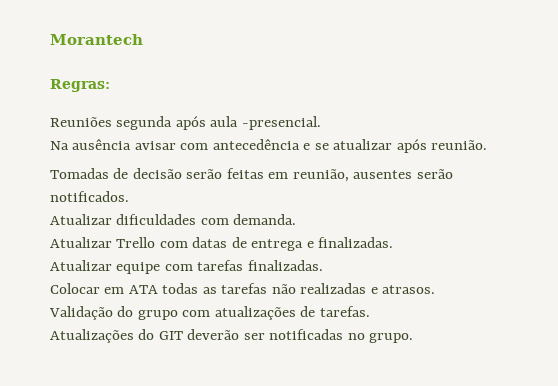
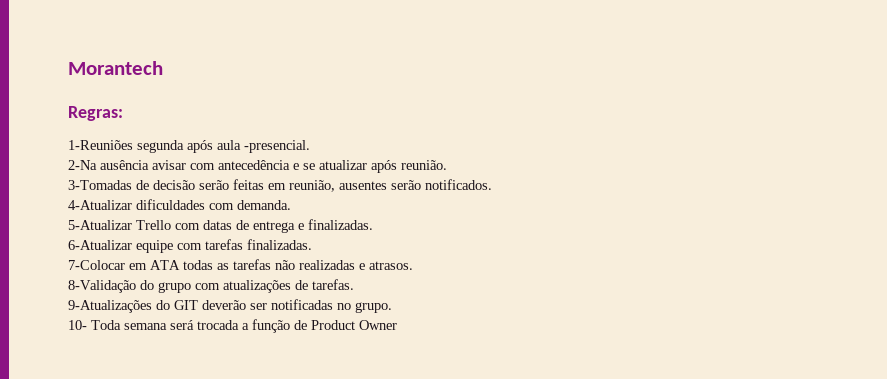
[50,117,112,127] Reuniões -> [68,140,133,150] 1-Reuniões
[50,141,69,150] Na -> [68,160,97,170] 2-Na
[50,168,109,179] Tomadas -> [68,180,132,190] 3-Tomadas
[50,214,112,225] Atualizar -> [68,200,132,210] 4-Atualizar
[50,237,112,248] Atualizar -> [68,220,132,230] 5-Atualizar
[50,260,112,271] Atualizar -> [68,240,132,250] 6-Atualizar
[50,283,100,294] Colocar -> [68,260,125,270] 7-Colocar
[49,306,113,320] Validação -> [68,280,136,293] 8-Validação
[50,329,134,343] Atualizações -> [68,300,152,313] 9-Atualizações
(414, 338) none -> [68,319,397,333] // 10- Toda semana será trocada a função de Product Owner

